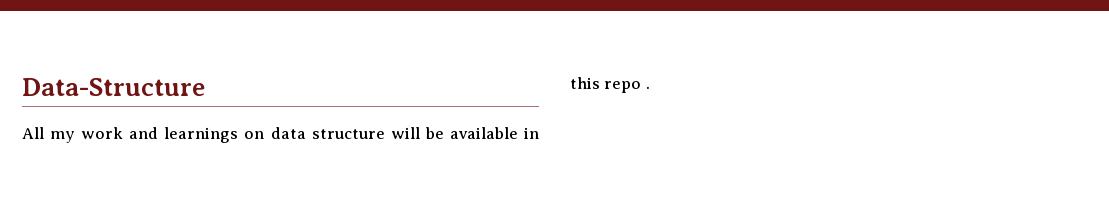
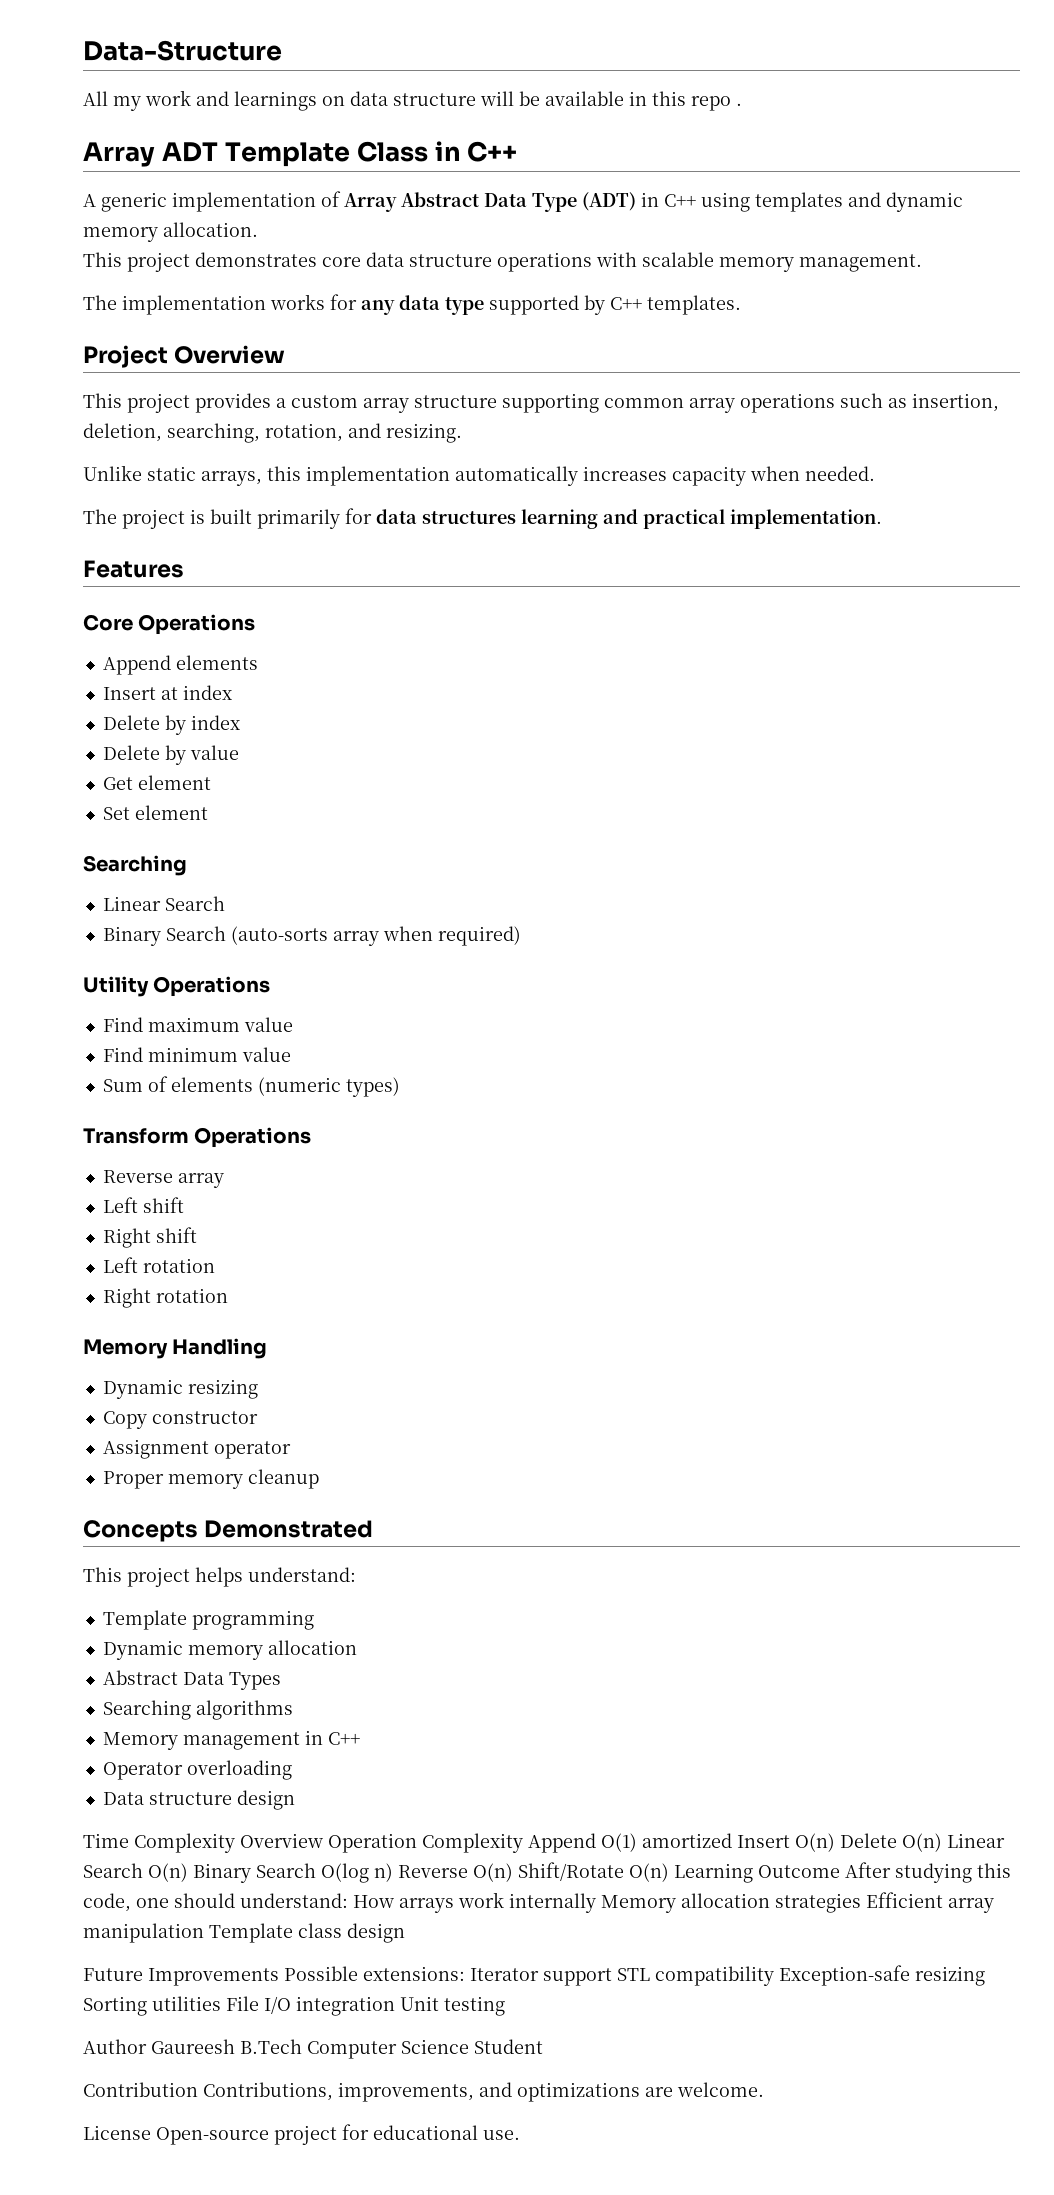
(650, 87) none -> [83,141,518,167] [83,191,963,212] [83,222,258,242] [83,252,922,272] [83,294,741,315] [83,345,286,368] [83,393,999,413] [83,423,462,443] [83,465,875,486] [83,508,882,529] [83,560,184,578] [83,614,256,635] [102,655,258,675] [102,685,232,700] [102,715,240,735] [102,745,239,765] [102,775,211,790] [102,805,208,820] [83,855,187,876] [102,896,225,911] [102,926,521,946] [83,976,271,997] [102,1017,293,1032] [102,1047,291,1062] [102,1076,400,1097] [83,1127,312,1148] [102,1170,224,1188] [102,1197,184,1213] [102,1227,197,1248] [102,1257,215,1273] [102,1288,228,1308] [83,1338,268,1359] [102,1379,258,1399] [102,1411,258,1429] [102,1439,291,1459] [102,1469,319,1489] [83,1520,374,1542] [83,1567,356,1587] [102,1610,314,1630] [102,1640,357,1660] [102,1670,281,1690] [102,1700,293,1720] [102,1730,360,1750] [102,1760,292,1780] [102,1790,295,1810] [83,1833,1005,1853] [83,1862,1011,1883] [83,1892,994,1913] [83,1923,405,1943] [83,1965,985,1986] [83,1996,505,2016] [83,2039,543,2059] [83,2082,764,2102] [83,2124,520,2145] // Array ADT Template Class in C++ // A generic implementation of Array Abstract Data Type (ADT) in C++ using templates and dynamic memory allocation. // This project demonstrates core data structure operations with scalable memory management. // The implementation works for any data type supported by C++ templates. // Project Overview // This project provides a custom array structure supporting common array operations such as insertion, deletion, searching, rotation, and resizing. // Unlike static arrays, this implementation automatically increases capacity when needed. // The project is built primarily for data structures learning and practical implementation. // Features // Core Operations // Append elements // Insert at index // Delete by index // Delete by value // Get element // Set element // Searching // Linear Search // Binary Search (auto-sorts array when required) // Utility Operations // Find maximum value // Find minimum value // Sum of elements (numeric types) // Transform Operations // Reverse array // Left shift // Right shift // Left rotation // Right rotation // Memory Handling // Dynamic resizing // Copy constructor // Assignment operator // Proper memory cleanup // Concepts Demonstrated // This project helps understand: // Template programming // Dynamic memory allocation // Abstract Data Types // Searching algorithms // Memory management in C++ // Operator overloading // Data structure design // Time Complexity Overview Operation Complexity Append O(1) amortized Insert O(n) Delete O(n) Linear Search O(n) Binary Search O(log n) Reverse O(n) Shift/Rotate O(n) Learning Outcome After studying this code, one should understand: How arrays work internally Memory allocation strategies Efficient array manipulation Template class design // Future Improvements Possible extensions: Iterator support STL compatibility Exception-safe resizing Sorting utilities File I/O integration Unit testing // Author Gaureesh B.Tech Computer Science Student // Contribution Contributions, improvements, and optimizations are welcome. // License Open-source project for educational use.

